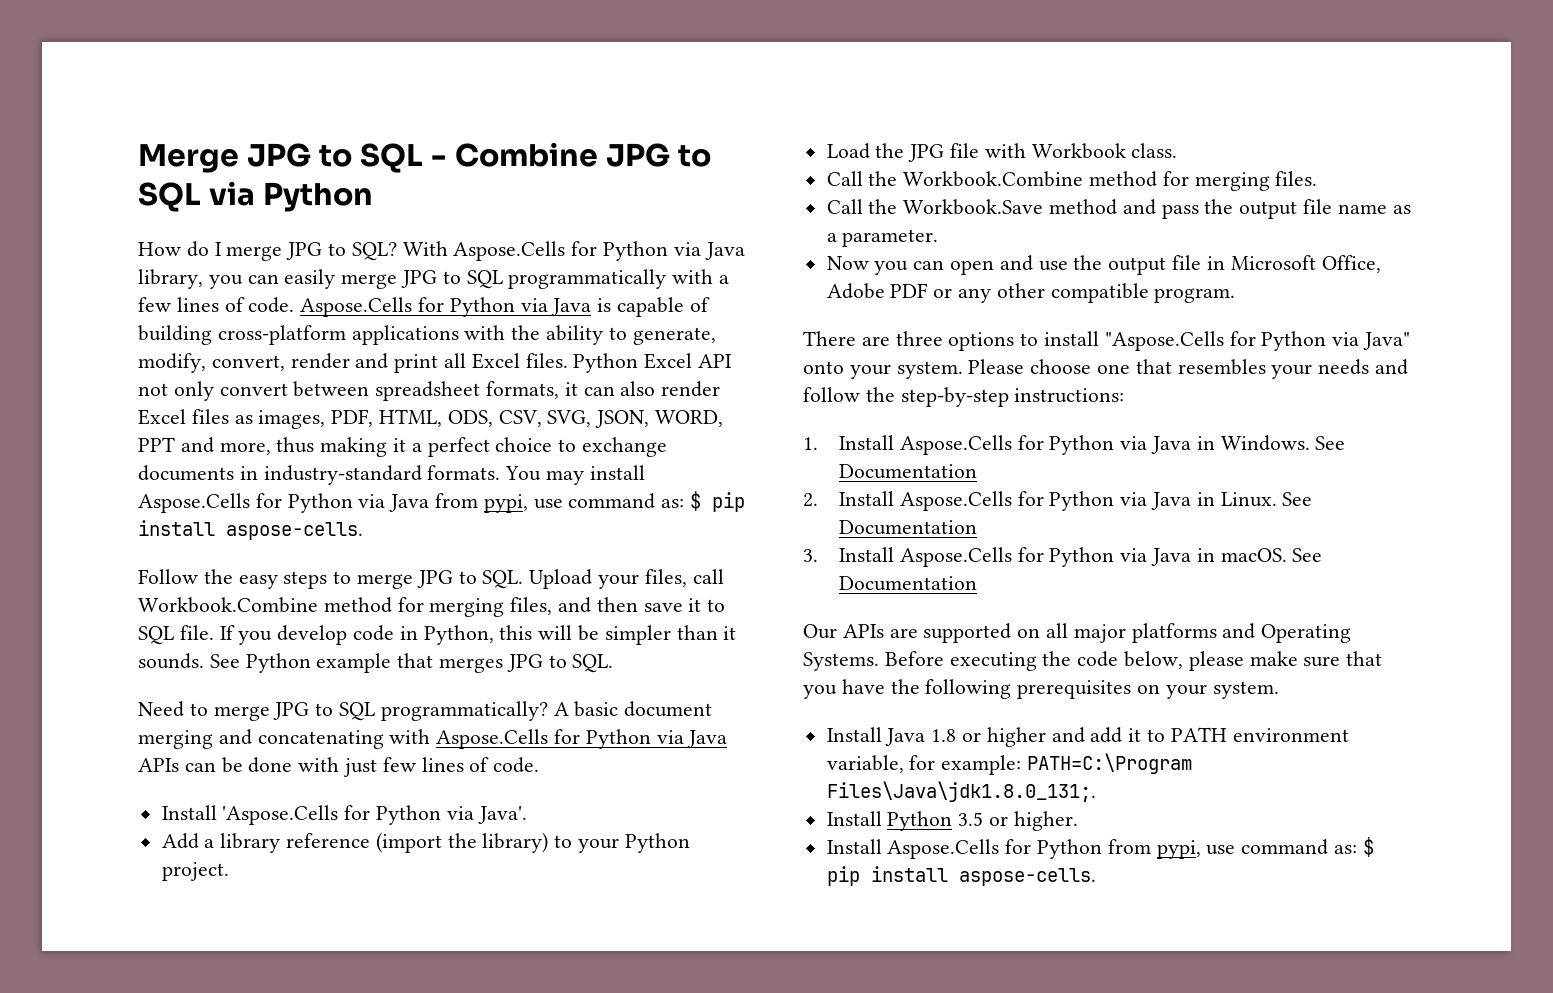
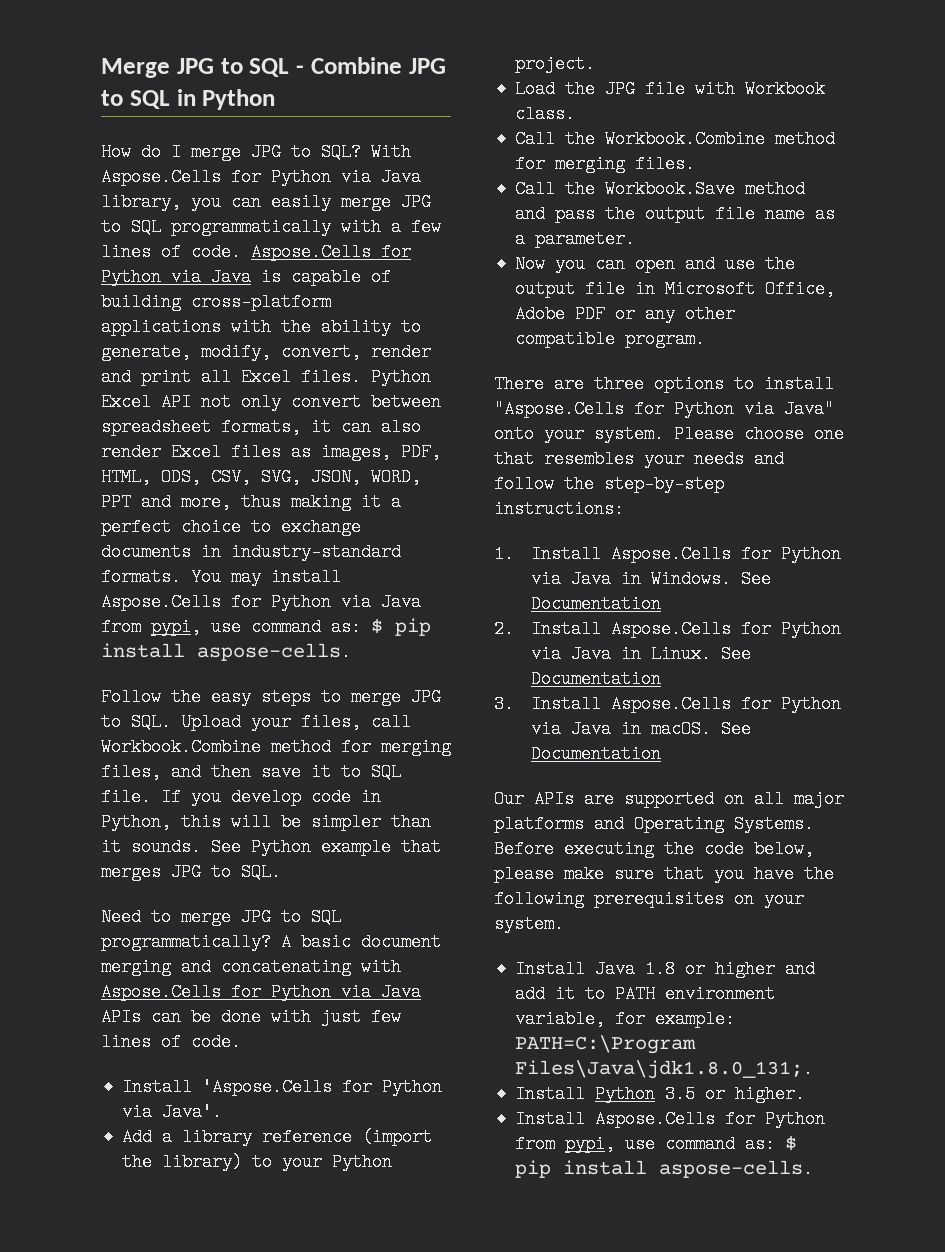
[209,181,256,206] via -> [176,89,196,106] in

